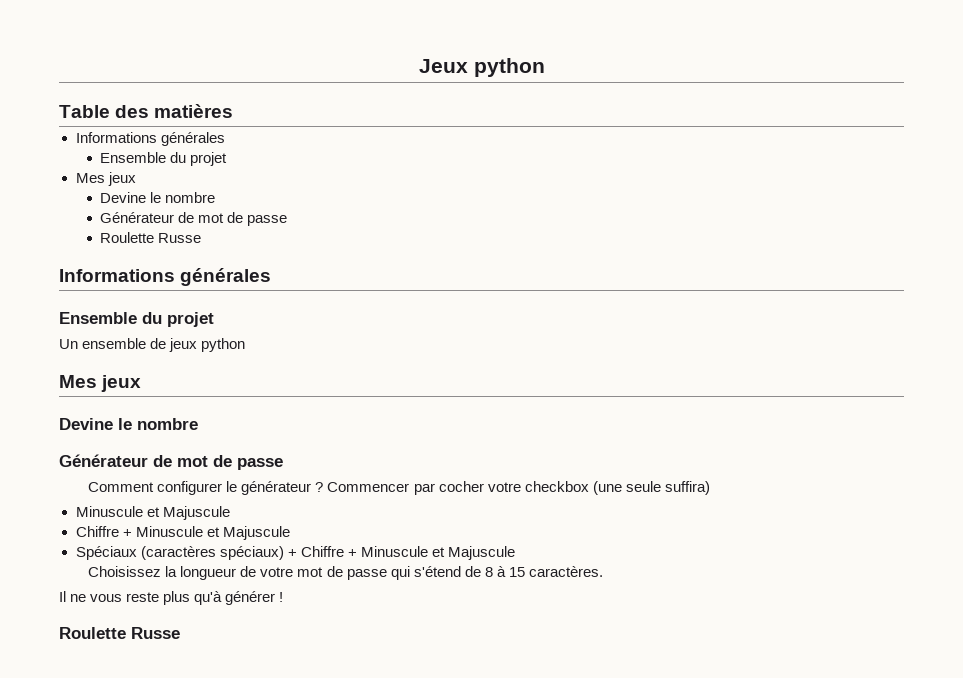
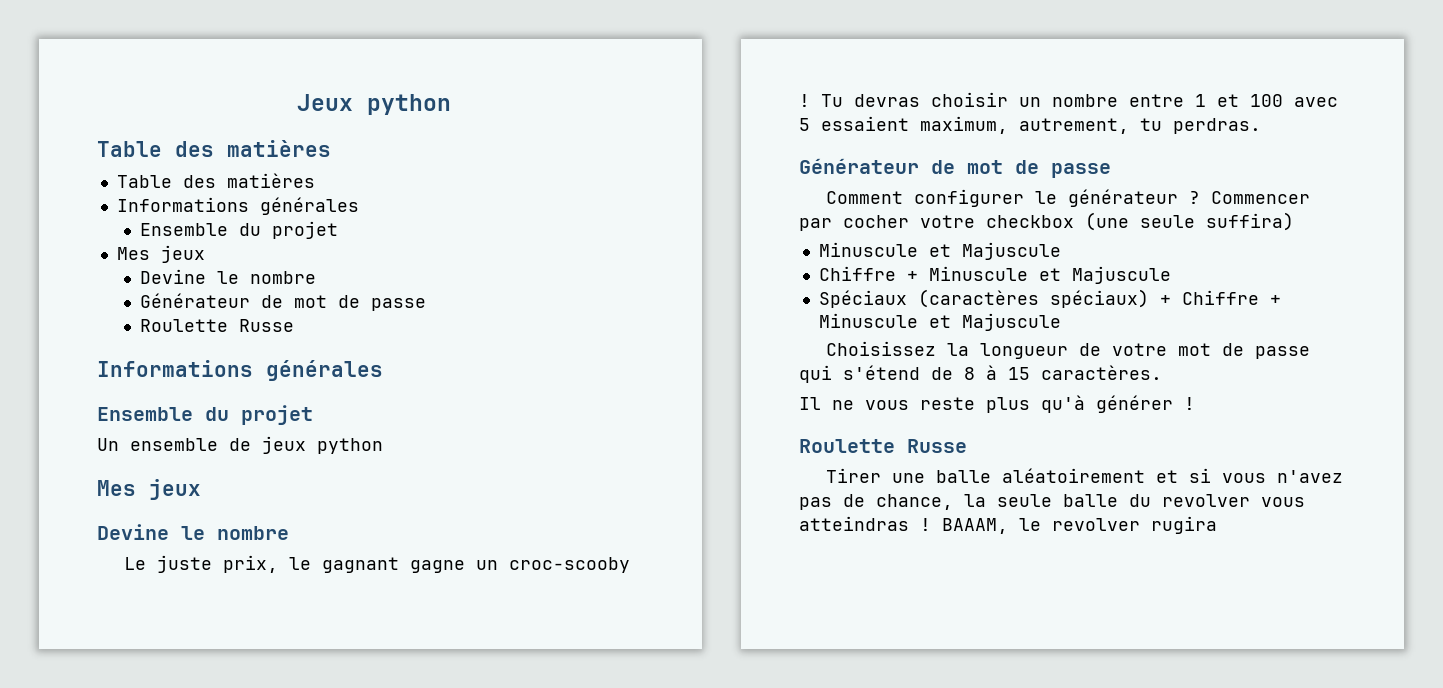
(234, 111) none -> [116,173,315,188] // Table des matières
(198, 424) none -> [123,555,630,573] [799,92,1338,107] [799,116,1261,134] // Le juste prix, le gagnant gagne un croc-scooby ! Tu devras choisir un nombre entre 1 et 100 avec 5 essaient maximum, autrement, tu perdras.
(180, 633) none -> [825,468,1343,483] [799,494,1305,510] [799,516,1217,534] // Tirer une balle aléatoirement et si vous n'avez pas de chance, la seule balle du revolver vous atteindras ! BAAAM, le revolver rugira

